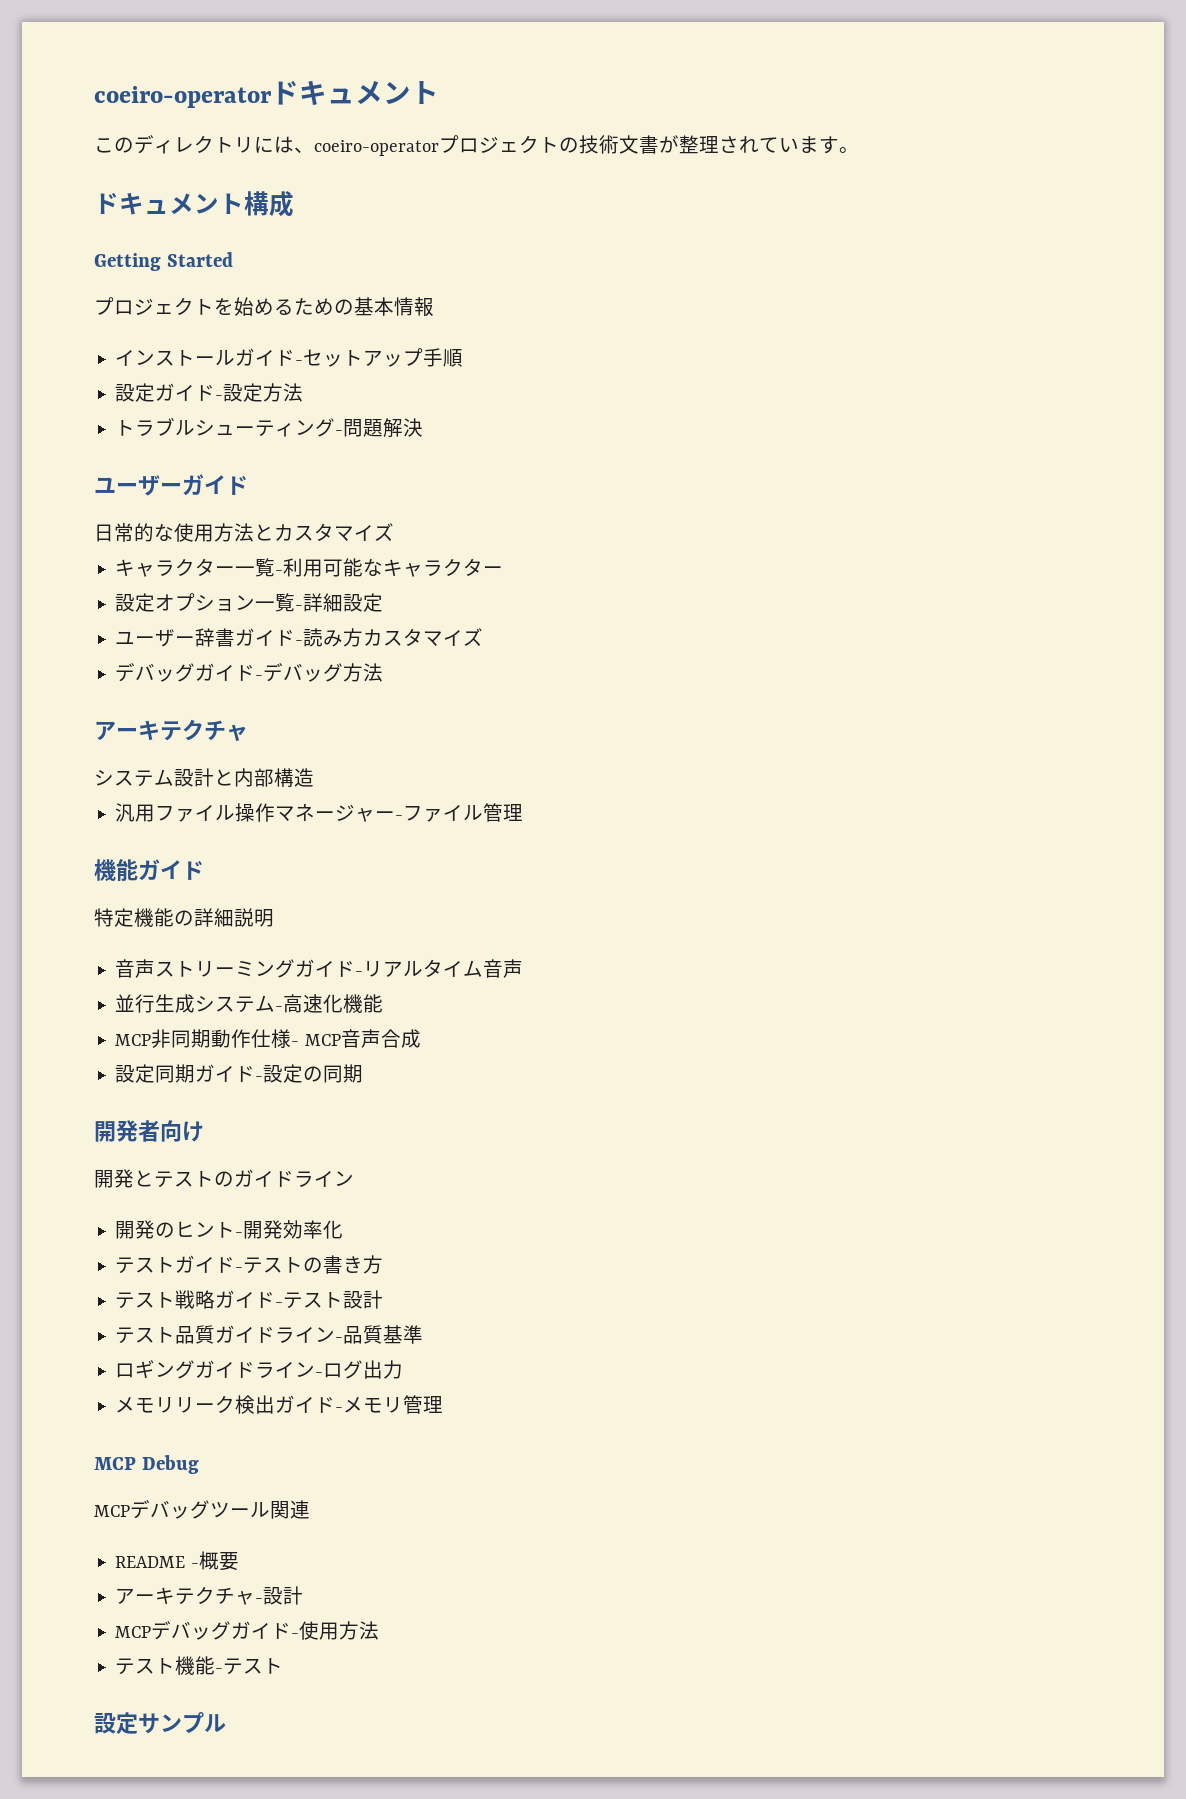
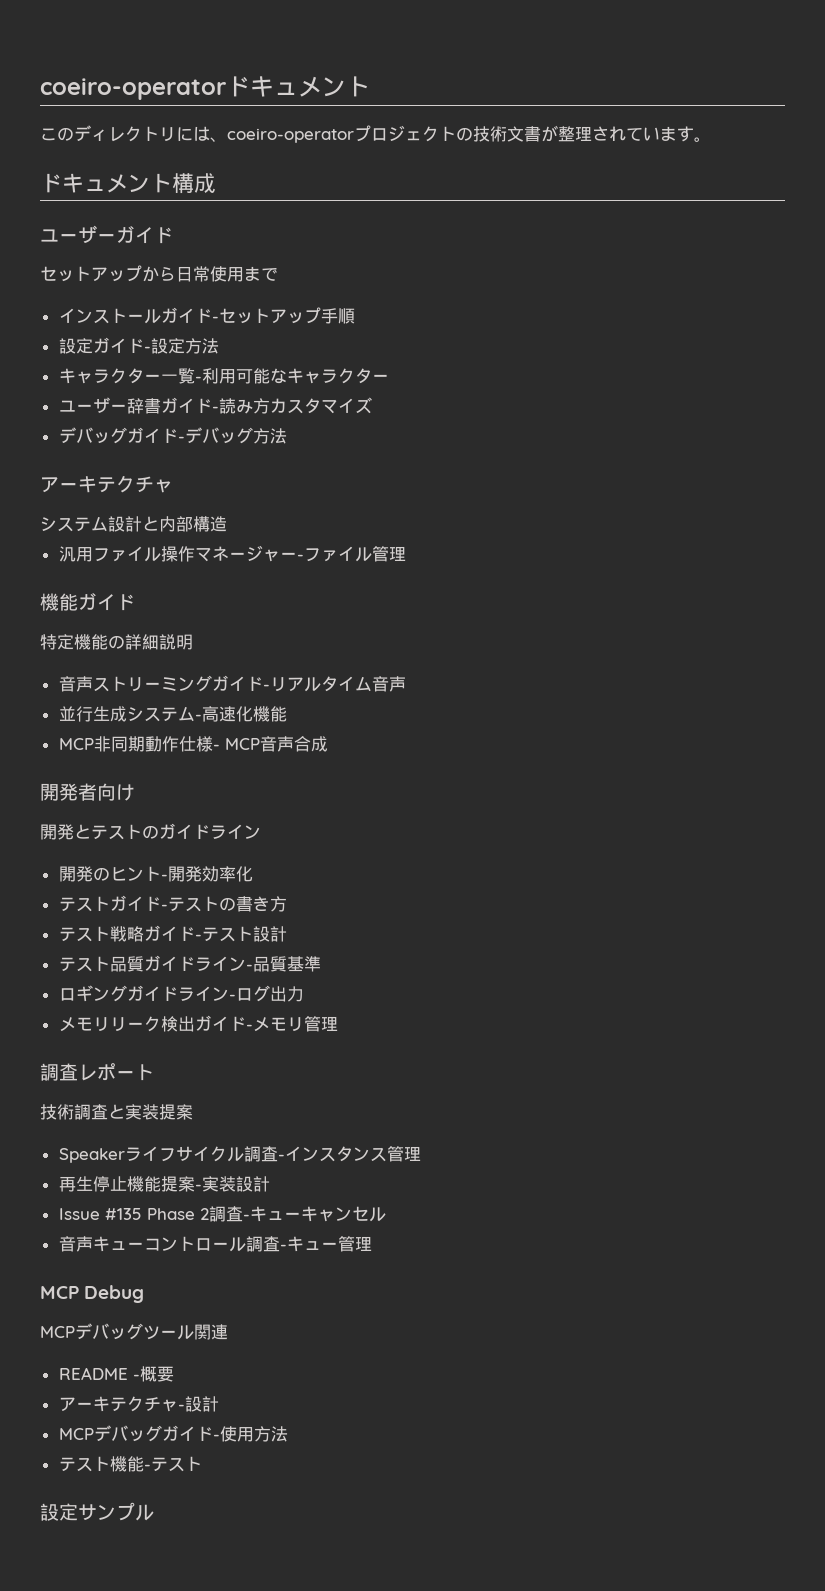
[94,252,233,271] [94,297,434,317] Getting Started // プロジェクトを始めるための基本情報 -> [40,225,173,244] [40,265,278,282] ユーザーガイド // セットアップから日常使用まで
[115,417,424,438] [94,474,248,496] [94,523,394,542] // トラブルシューティング-問題解決 // ユーザーガイド // 日常的な使用方法とカスタマイズ -> (219, 346) none
[115,593,384,612] // 設定オプション一覧-詳細設定 -> (389, 378) none
[115,1064,364,1083] // 設定同期ガイド-設定の同期 -> (328, 744) none
(444, 1404) none -> [40,1063,154,1081] [40,1104,193,1120] [58,1146,421,1163] [58,1176,270,1192] [58,1206,386,1222] [58,1236,372,1252] // 調査レポート // 技術調査と実装提案 // Speakerライフサイクル調査-インスタンス管理 // 再生停止機能提案-実装設計 // Issue #135 Phase 2調査-キューキャンセル // 音声キューコントロール調査-キュー管理

